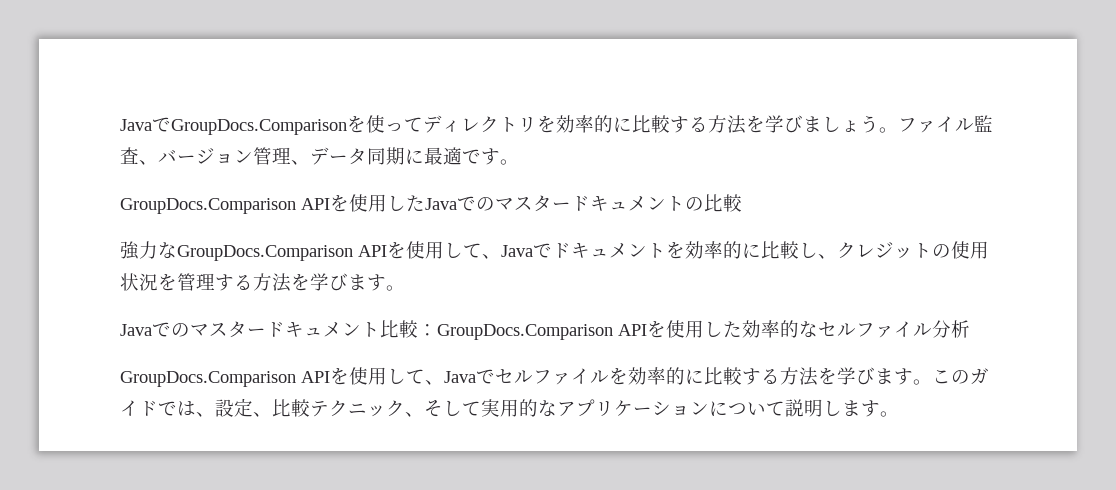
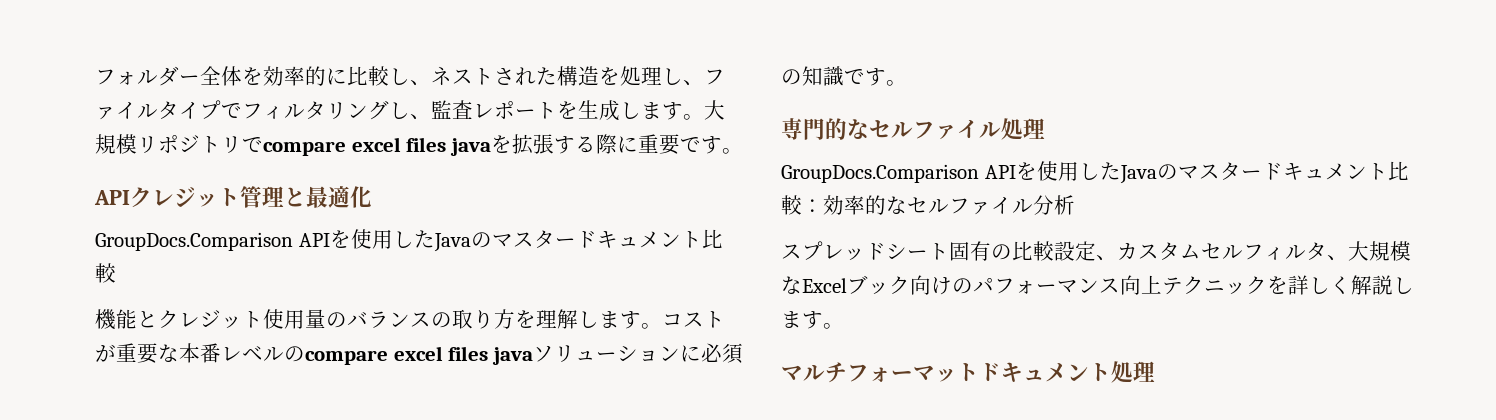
[120,115,993,135] [120,147,519,165] [120,194,704,214] JavaでGroupDocs.Comparisonを使ってディレクトリを効率的に比較する方法を学びましょう。ファイル監査、バージョン管理、データ同期に最適です。 // GroupDocs.Comparison APIを使用したJavaでのマスタードキュメントの -> [95,66,725,86] [95,100,725,121] [95,134,743,156] [94,186,372,208] [95,229,702,252] フォルダー全体を効率的に比較し、ネストされた構造を処理し、ファイルタイプでフィルタリングし、監査レポートを生成します。大規模リポジトリでcompare excel files javaを拡張する際に重要です。 // APIクレジット管理と最適化 // GroupDocs.Comparison APIを使用したJavaのマスタードキュメント
[120,241,989,261] [120,273,405,292] [120,322,171,337] 強力なGroupDocs.Comparison APIを使用して、Javaでドキュメントを効率的に比較し、クレジットの使用状況を管理する方法を学びます。 // Javaで -> [95,309,725,330] [95,343,743,365] [781,66,907,86] [781,118,1045,140] [781,161,1157,184] 機能とクレジット使用量のバランスの取り方を理解します。コストが重要な本番レベルのcompare excel files javaソリューションに必須の知識です。 // 専門的なセルファイル処理 // GroupDocs.Comparison APIを使用したJava
[437,320,742,340] GroupDocs.Comparison APIを使用した -> (823, 206) none
[120,367,989,387] [120,398,899,417] GroupDocs.Comparison APIを使用して、Javaでセルファイルを効率的に比較する方法を学びます。このガイドでは、設定、比較テクニック、そして実用的なアプリケーションについて説明します。 -> [781,241,1411,261] [781,275,1414,295] [781,311,844,329] [781,361,1155,383] スプレッドシート固有の比較設定、カスタムセルフィルタ、大規模なExcelブック向けのパフォーマンス向上テクニックを詳しく解説します。 // マルチフォーマットドキュメント処理

